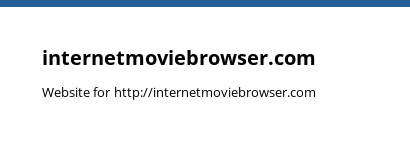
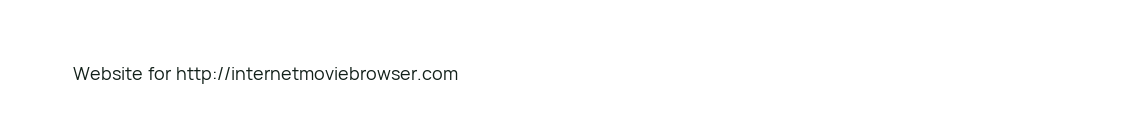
[42,50,316,65] internetmoviebrowser.com // -> (73, 73) none

